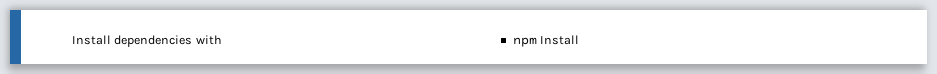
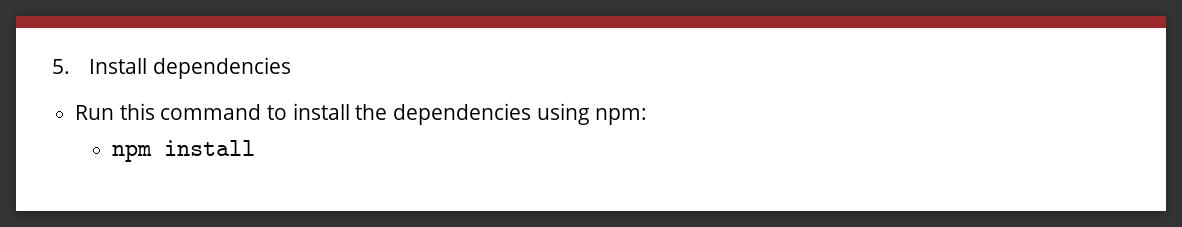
(72, 40) none -> [52,59,70,74] 5.
[195,35,222,45] with -> [75,103,648,125] // Run this command to install the dependencies using npm:
[540,35,580,45] Install -> [164,140,256,156] install

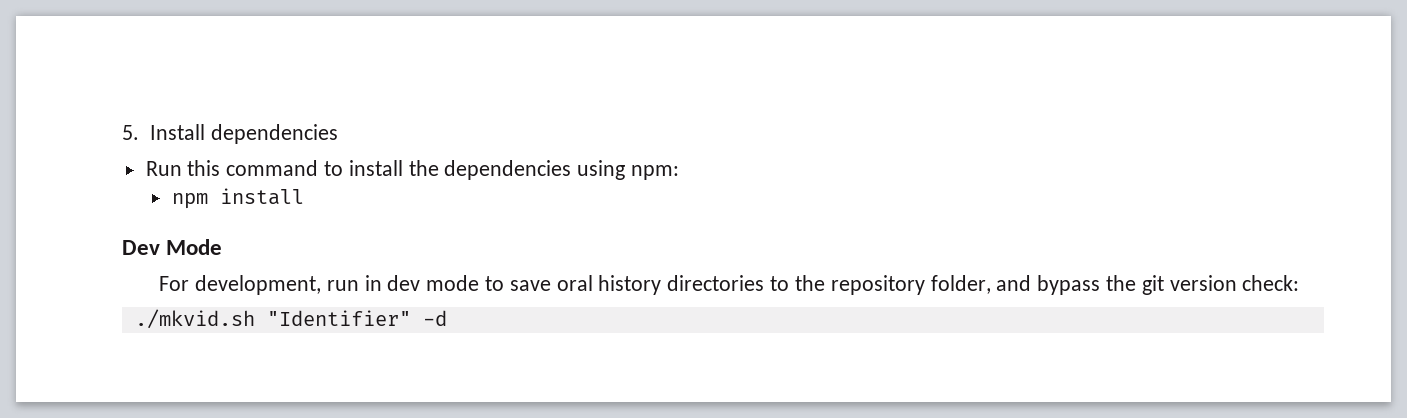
(256, 148) none -> [122,239,223,255] [159,275,1300,295] [134,309,447,329] // Dev Mode // For development, run in dev mode to save oral history directories to the repository folder, and bypass the git version check: // ./mkvid.sh "Identifier" -d

